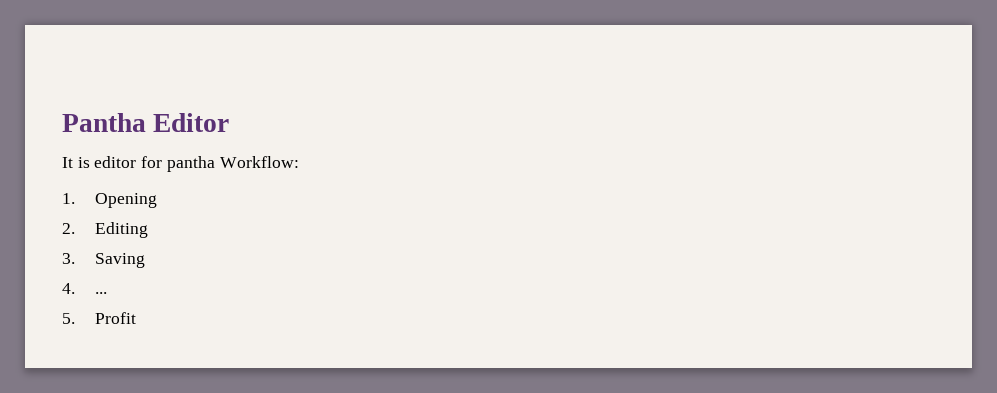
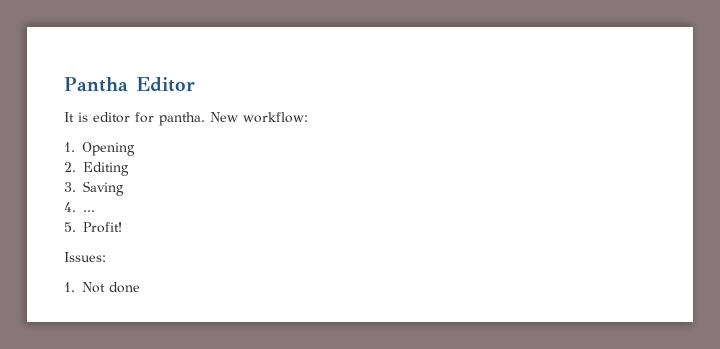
[166,156,299,172] pantha Workflow: -> [159,112,308,126] pantha. New workflow:
[95,312,137,324] Profit -> [83,222,122,233] [64,252,106,262] [64,282,140,293] Profit! // Issues: // 1. Not done

